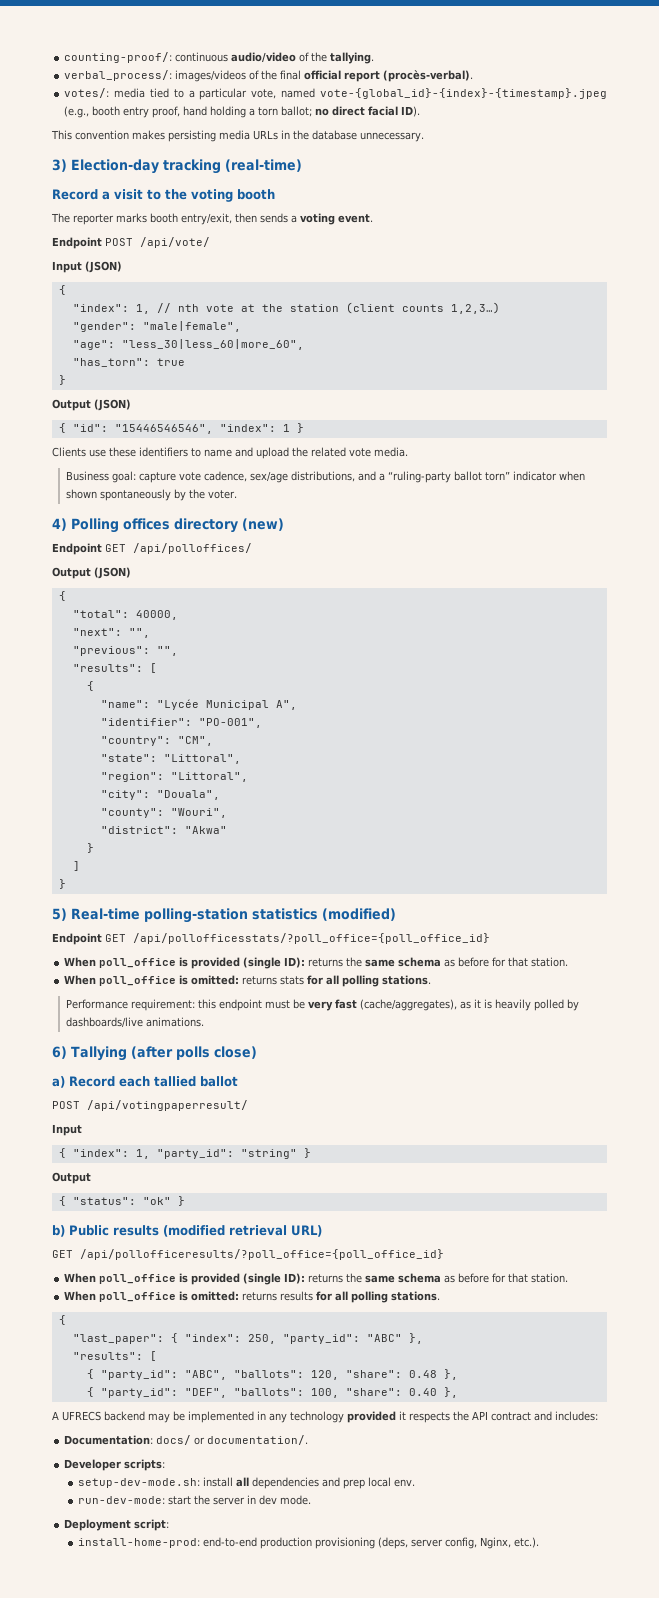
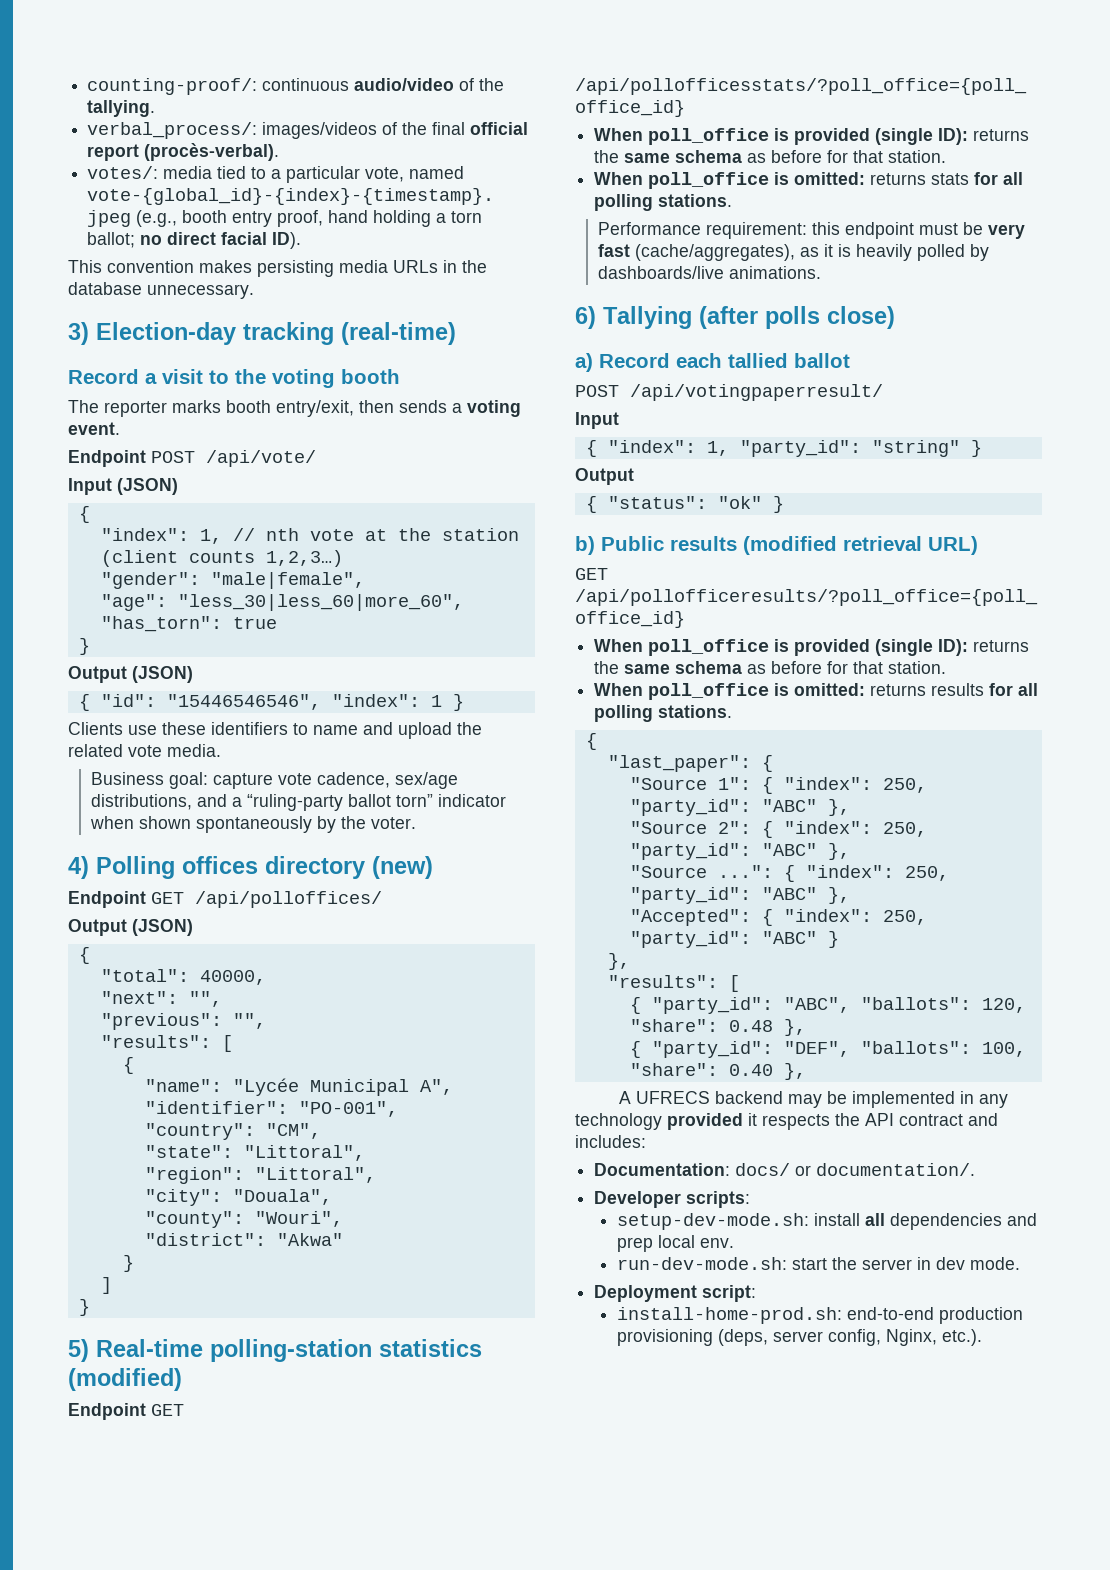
[184,1333,423,1344] "index": 250, "party_id": "ABC" }, -> [629,777,927,794] [629,799,850,816] [629,821,927,838] [629,843,850,860] [629,865,949,882] [629,887,850,904] [629,909,927,926] [629,931,839,948] [607,953,630,970] // "Source 1": { "index": 250, "party_id": "ABC" }, // "Source 2": { "index": 250, "party_id": "ABC" }, // "Source ...": { "index": 250, "party_id": "ABC" }, // "Accepted": { "index": 250, "party_id": "ABC" } // },
[77,1496,165,1504] run-dev-mode: -> [617,1257,788,1270] run-dev-mode.sh:
[77,1538,200,1548] install-home-prod: -> [617,1307,843,1324] install-home-prod.sh:

